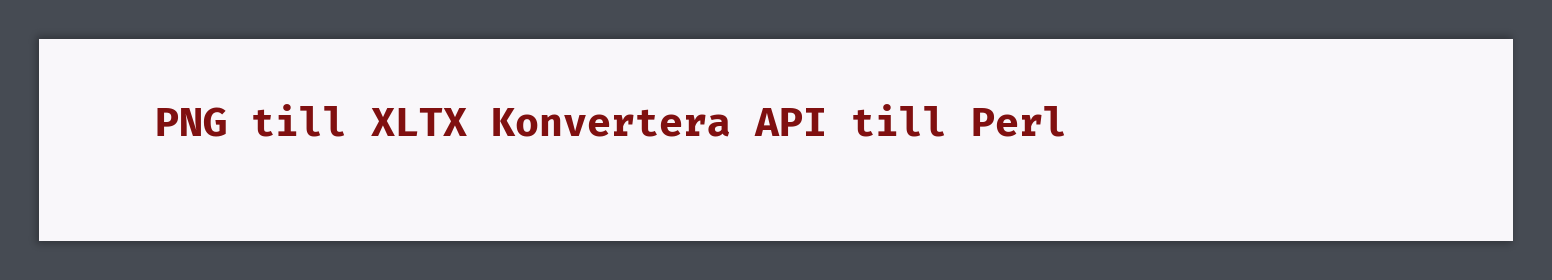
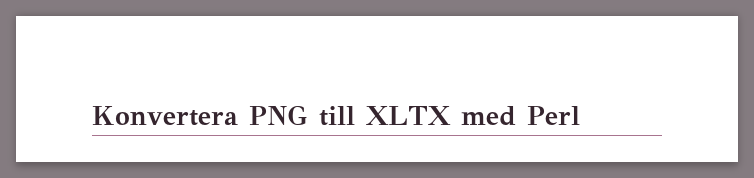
(155, 122) none -> [92,106,238,126] Konvertera
[491,104,947,137] Konvertera API till -> [460,106,516,126] med

